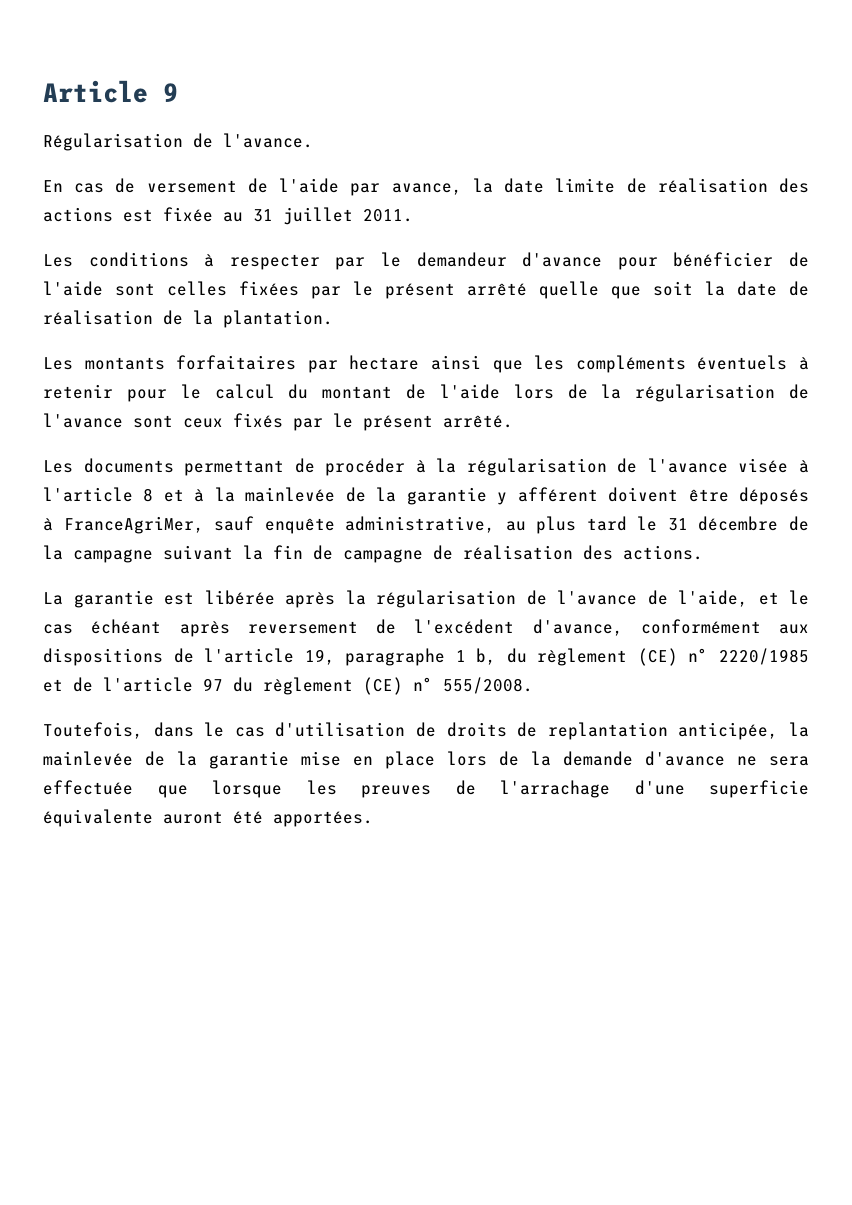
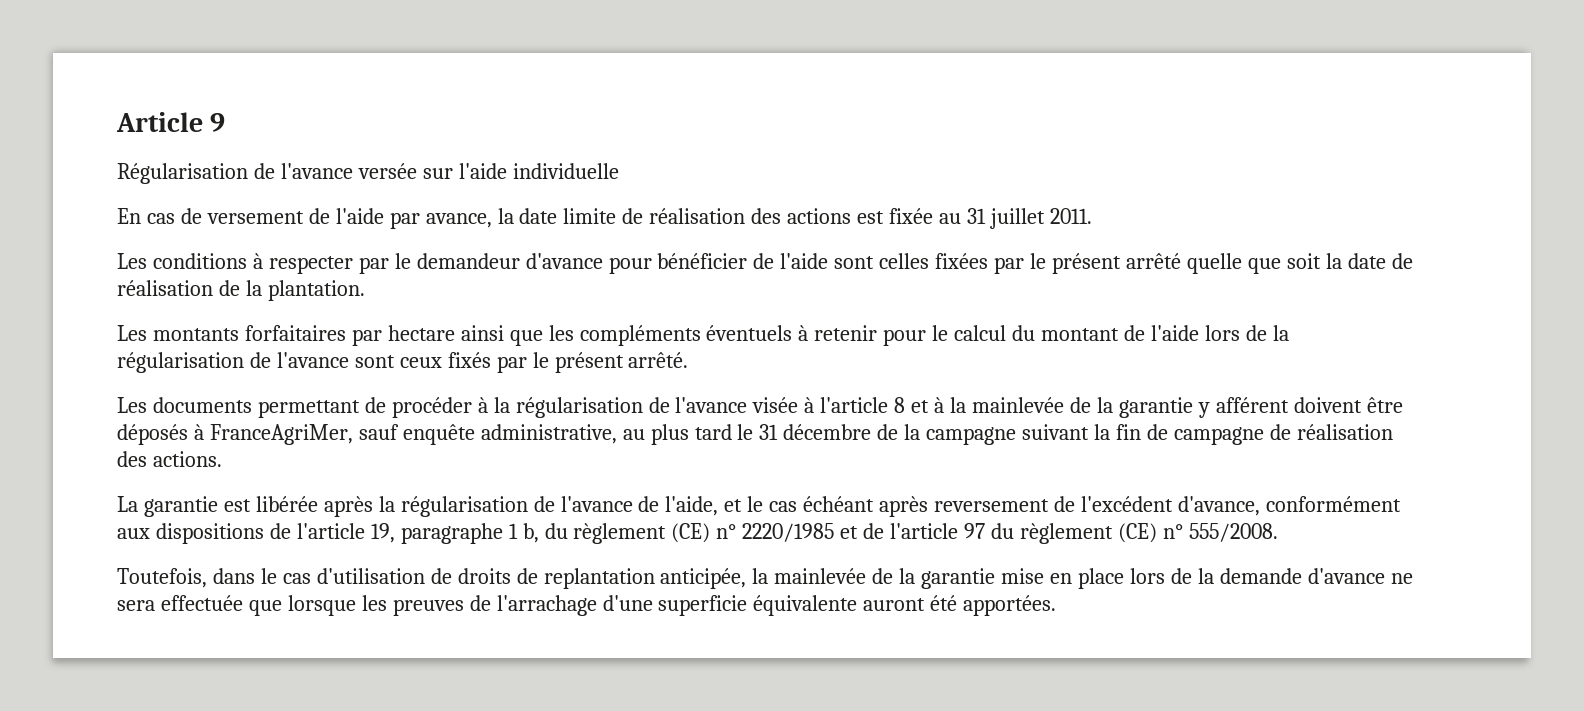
[223,133,313,148] l'avance. -> [280,163,619,179] l'avance versée sur l'aide individuelle

